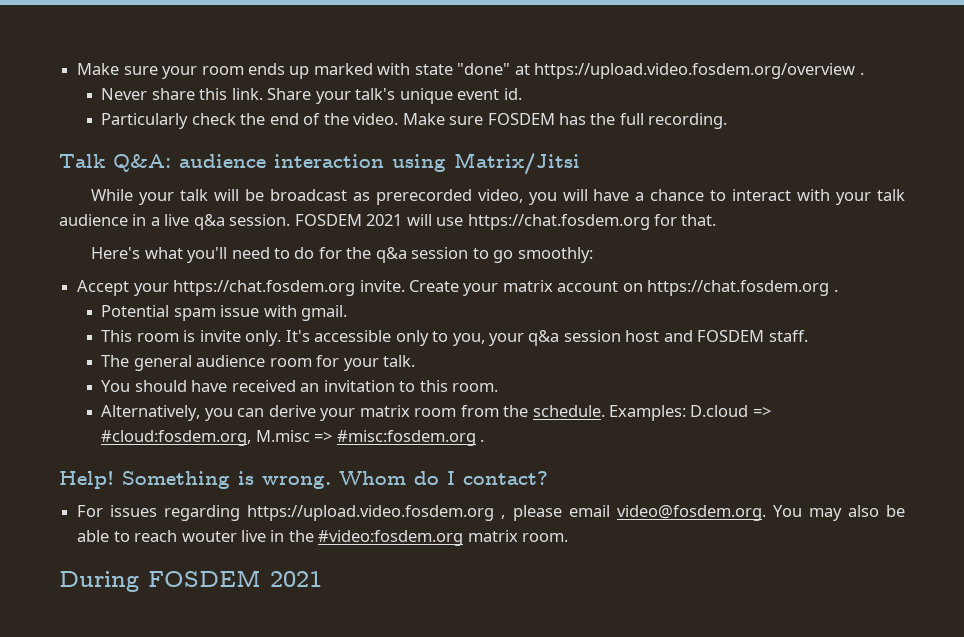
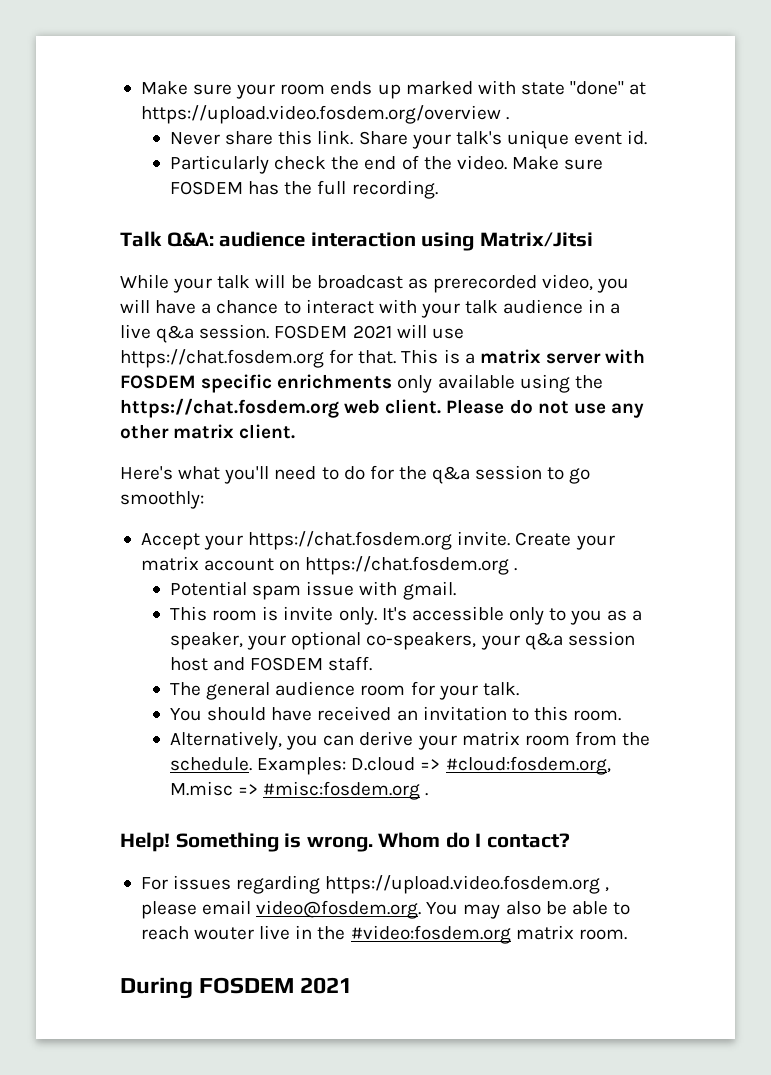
(717, 220) none -> [401,349,646,364] [120,374,603,393] [120,398,644,418] [120,424,296,439] This is a matrix server with FOSDEM specific enrichments only available using the https://chat.fosdem.org web client. Please do not use any other matrix client.
[452,333,485,346] you, -> [570,610,643,625] [170,631,477,650] you as a speaker, your optional co-speakers,

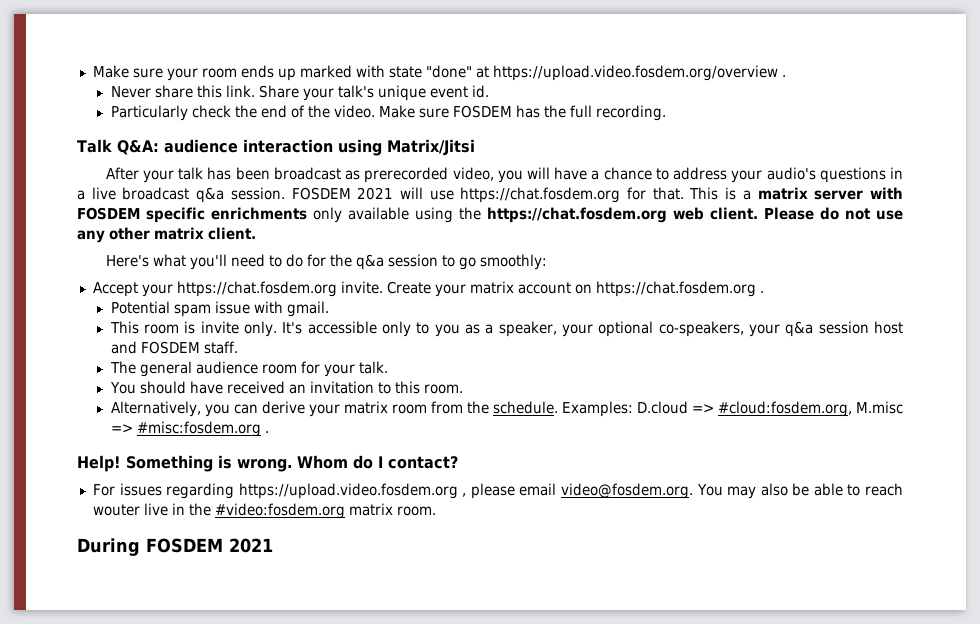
[120,274,312,293] While your talk will be -> [105,167,270,183] After your talk has been
[305,299,584,318] interact with your talk audience -> [673,167,886,183] address your audio's questions
(151, 331) none -> [122,187,190,200] broadcast

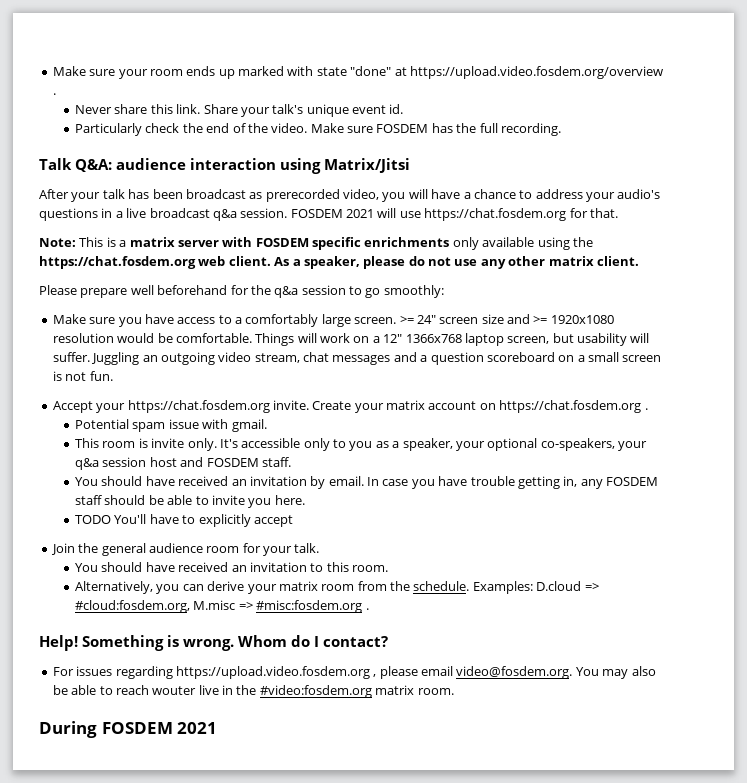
(684, 193) none -> [39,238,76,247] // Note:
[764,207,814,220] Please -> [274,256,406,269] As a speaker, please
[105,254,303,270] Here's what you'll need to do -> [39,285,228,298] Please prepare well beforehand
(547, 262) none -> [52,314,614,327] [52,333,650,346] [52,352,662,365] [52,371,113,381] // Make sure you have access to a comfortably large screen. >= 24" screen size and >= 1920x1080 resolution would be comfortable. Things will work on a 12" 1366x768 laptop screen, but usability will suffer. Juggling an outgoing video stream, chat messages and a question scoreboard on a small screen is not fun.
[109,361,136,374] The -> [75,476,659,489] [75,495,305,508] [75,514,293,527] [50,543,99,555] You should have received an invitation by email. In case you have trouble getting in, any FOSDEM staff should be able to invite you here. // TODO You'll have to explicitly accept // Join the

